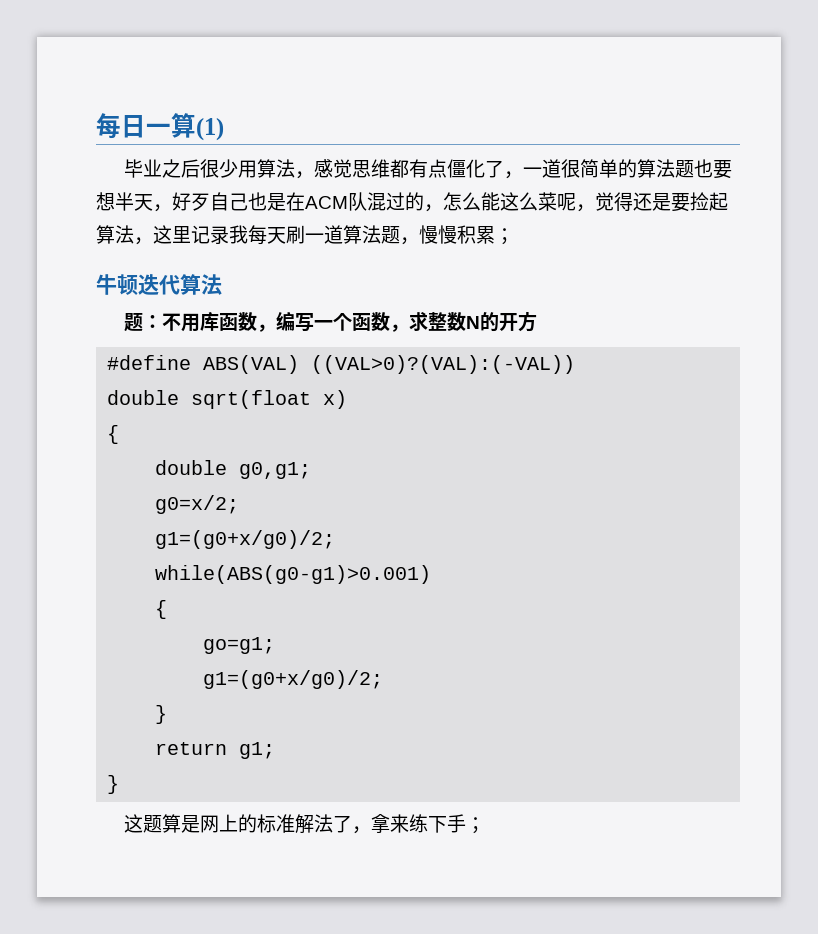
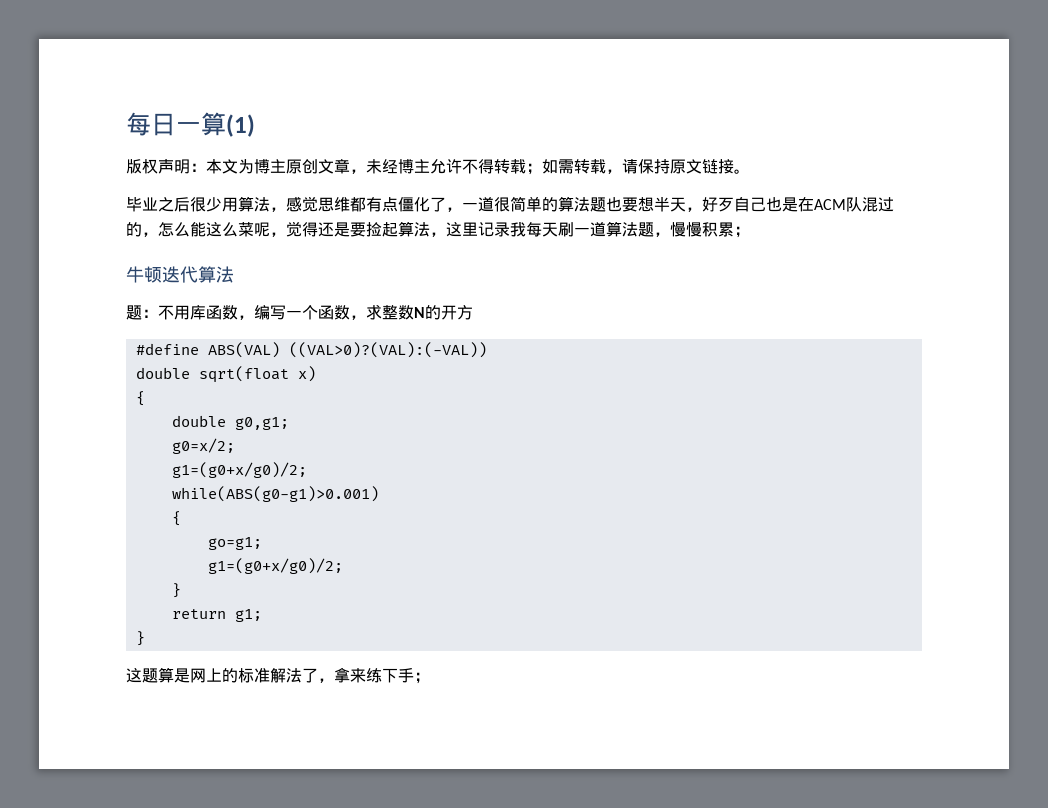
(224, 129) none -> [126,159,750,175] // 版权声明：本文为博主原创文章，未经博主允许不得转载；如需转载，请保持原文链接。

